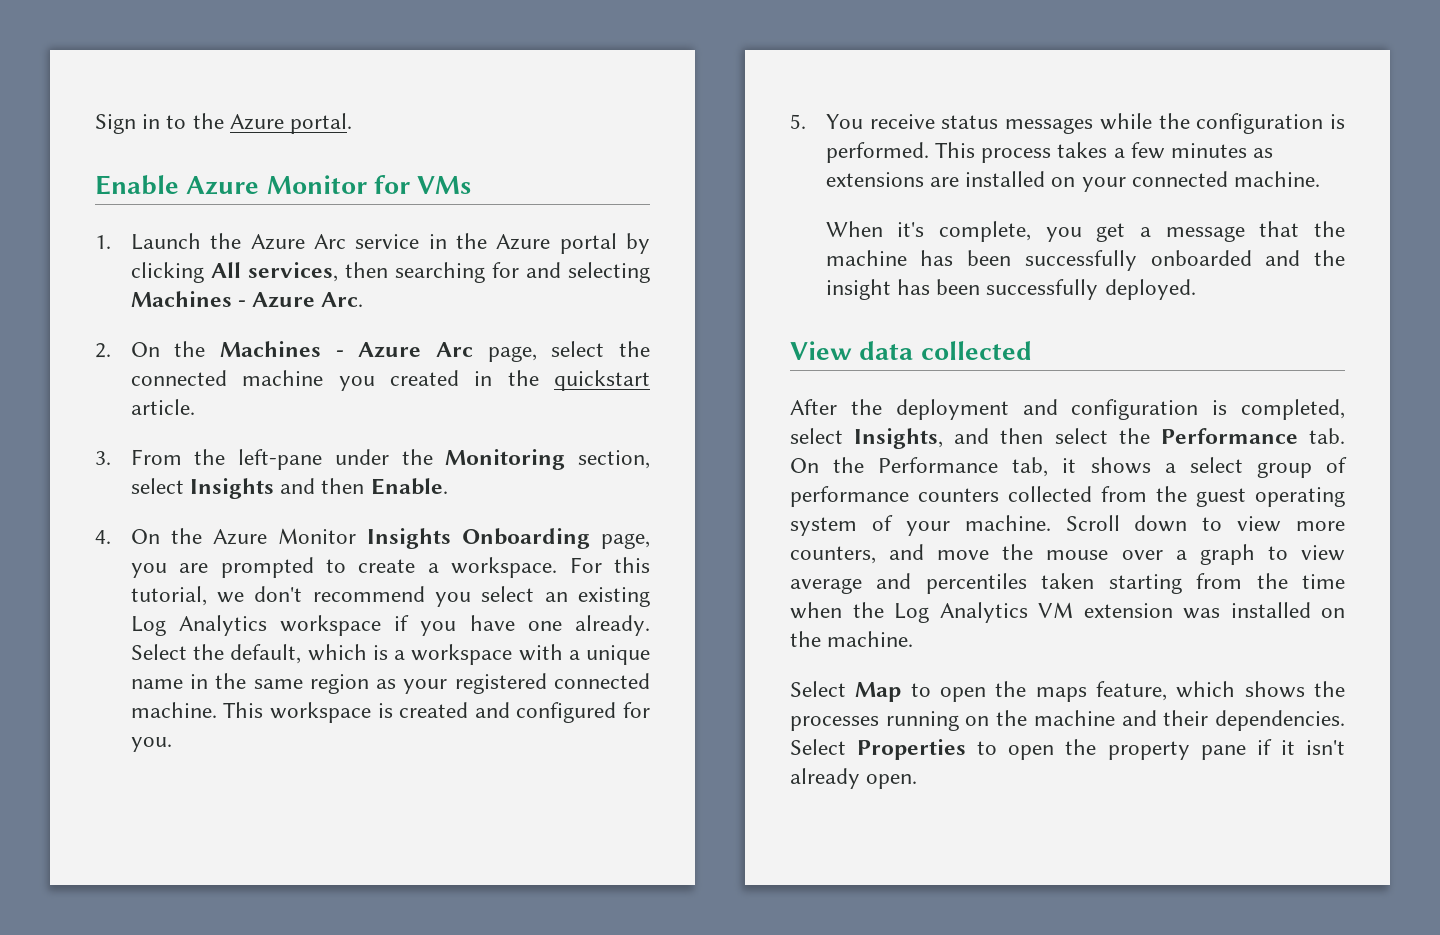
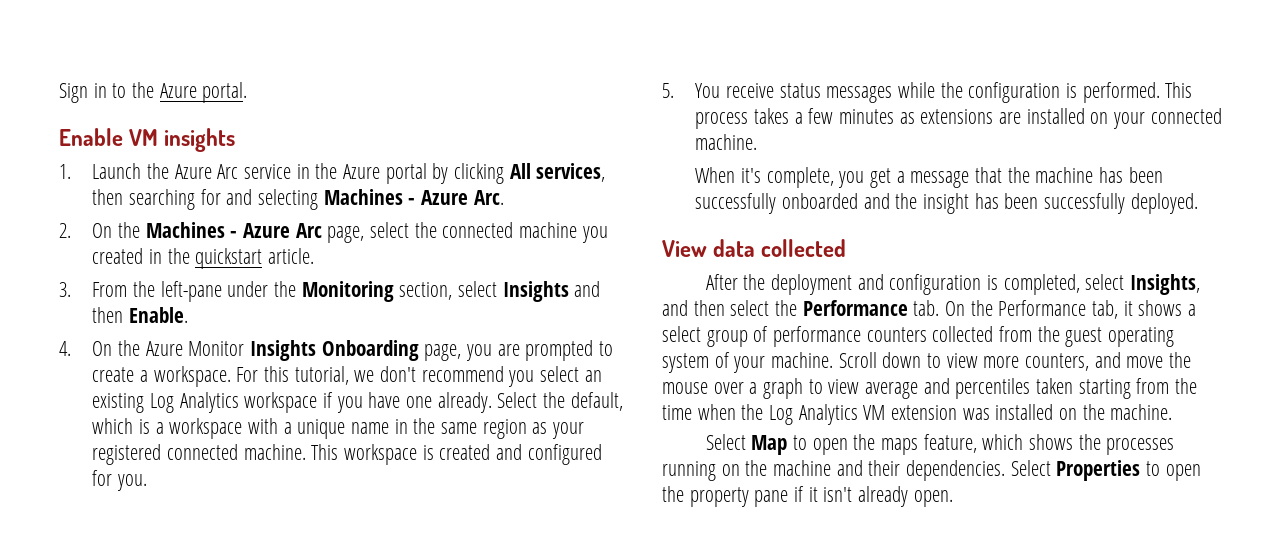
[186,175,472,195] Azure Monitor for VMs -> [129,128,236,152] VM insights

